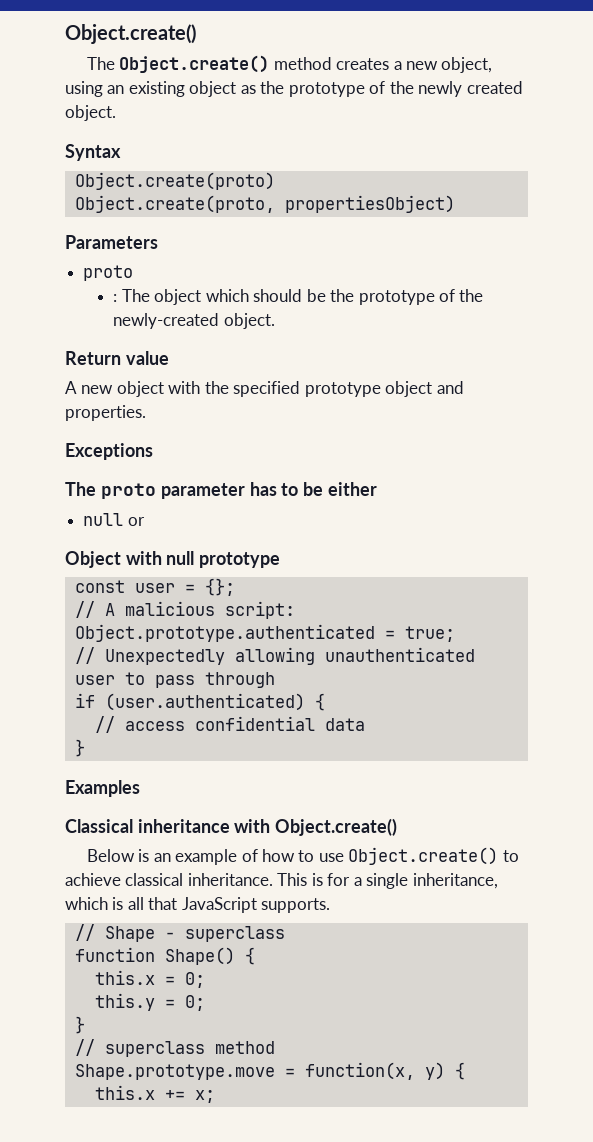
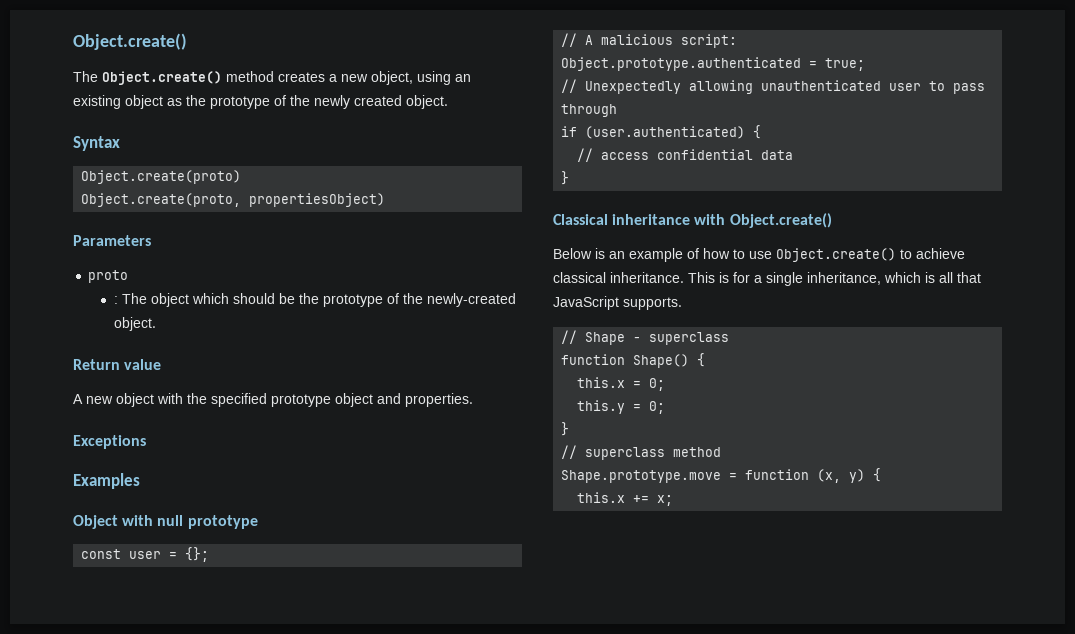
[65,482,378,499] [83,513,145,526] The proto parameter has to be either // null or -> [73,473,140,489] Examples
[65,780,140,797] // Examples -> (570, 178) none
[304,1062,415,1080] function(x, -> [745,469,842,483] function (x,

